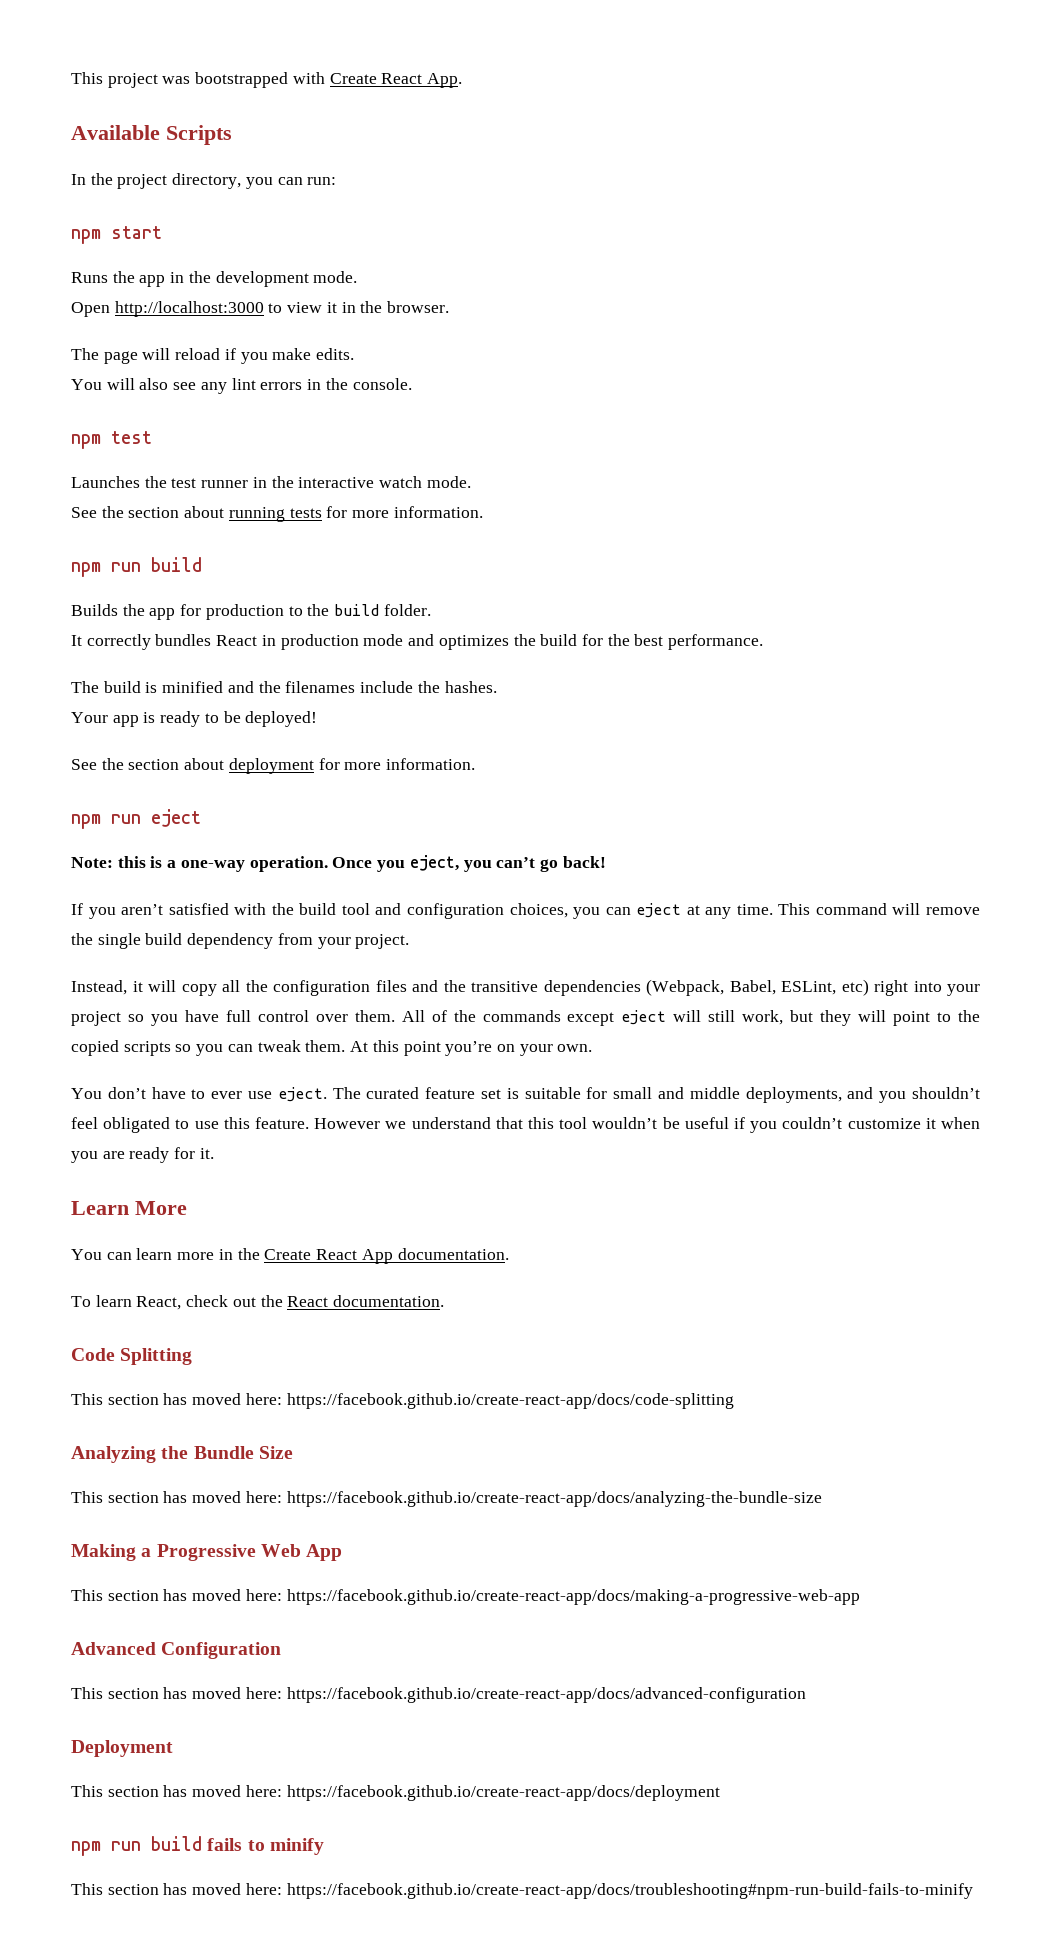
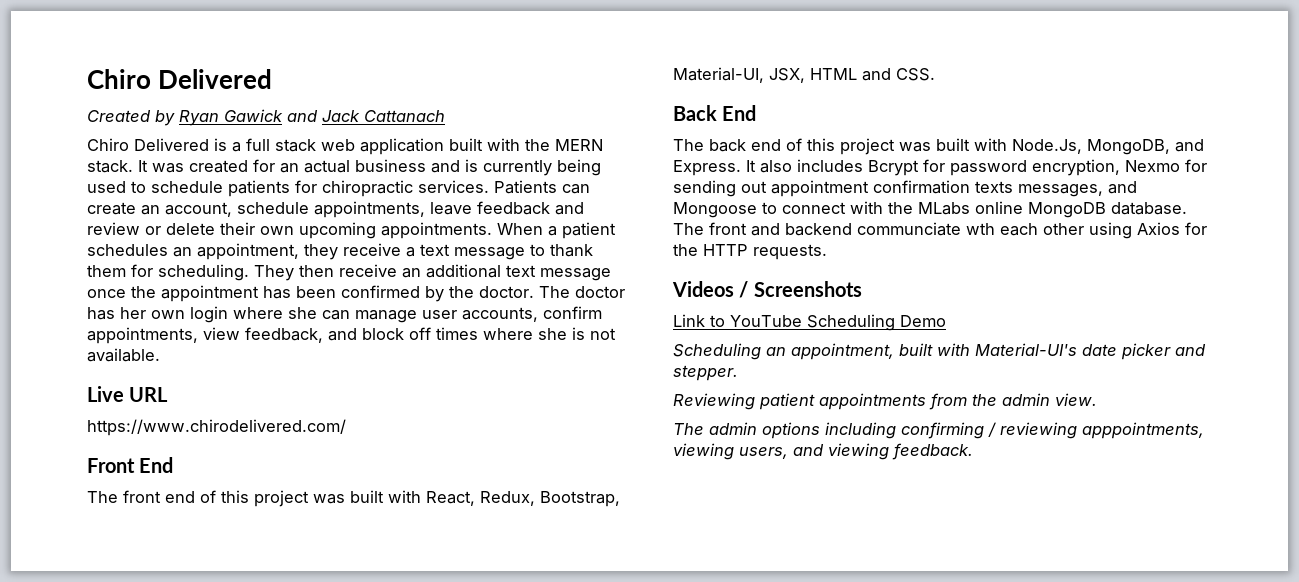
[71,72,463,88] [71,125,232,145] [71,173,337,189] [71,226,162,244] [71,271,358,287] [71,301,450,317] [71,348,355,364] [71,378,412,394] [71,431,152,449] [71,476,471,488] [71,506,483,522] [71,557,202,577] [71,604,431,620] [71,634,764,650] [71,681,497,693] [71,711,318,727] [71,758,476,774] [71,809,201,829] [71,855,606,872] [71,903,980,919] [71,933,410,949] [71,979,980,996] [71,1010,981,1026] [71,1040,593,1056] [71,1087,980,1103] [71,1117,981,1133] [71,1147,214,1163] [71,1201,187,1215] [71,1248,509,1264] [71,1295,445,1310] [71,1348,193,1365] [71,1393,734,1409] [71,1446,293,1463] [71,1491,822,1507] [71,1544,343,1561] [71,1589,860,1605] [71,1642,282,1659] [71,1687,806,1703] [71,1740,173,1757] [71,1785,720,1801] [71,1836,324,1856] [71,1883,973,1899] This project was bootstrapped with Create React App. // Available Scripts // In the project directory, you can run: // npm start // Runs the app in the development mode. // Open http://localhost:3000 to view it in the browser. // The page will reload if you make edits. // You will also see any lint errors in the console. // npm test // Launches the test runner in the interactive watch mode. // See the section about running tests for more information. // npm run build // Builds the app for production to the build folder. // It correctly bundles React in production mode and optimizes the build for the best performance. // The build is minified and the filenames include the hashes. // Your app is ready to be deployed! // See the section about deployment for more information. // npm run eject // Note: this is a one-way operation. Once you eject, you can’t go back! // If you aren’t satisfied with the build tool and configuration choices, you can eject at any time. This command will remove the single build dependency from your project. // Instead, it will copy all the configuration files and the transitive dependencies (Webpack, Babel, ESLint, etc) right into your project so you have full control over them. All of the commands except eject will still work, but they will point to the copied scripts so you can tweak them. At this point you’re on your own. // You don’t have to ever use eject. The curated feature set is suitable for small and middle deployments, and you shouldn’t feel obligated to use this feature. However we understand that this tool wouldn’t be useful if you couldn’t customize it when you are ready for it. // Learn More // You can learn more in the Create React App documentation. // To learn React, check out the React documentation. // Code Splitting // This section has moved here: https://facebook.github.io/create-react-app/docs/code-splitting // Analyzing the Bundle Size // This section has moved here: https://facebook.github.io/create-react-app/docs/analyzing-the-bundle-size // Making a Progressive Web App // This section has moved here: https://facebook.github.io/create-react-app/docs/making-a-progressive-web-app // Advanced Configuration // This section has moved here: https://facebook.github.io/create-react-app/docs/advanced-configuration // Deployment // This section has moved here: https://facebook.github.io/create-react-app/docs/deployment // npm run build fails to minify // This section has moved here: https://facebook.github.io/create-react-app/docs/troubleshooting#npm-run-build-fails-to-minify -> [87,69,273,89] [87,109,445,126] [87,138,603,155] [87,159,601,176] [87,180,590,197] [87,201,584,218] [87,222,616,239] [87,243,593,260] [87,264,611,281] [87,285,625,302] [87,306,602,323] [87,327,616,344] [87,348,160,362] [87,386,169,402] [87,419,346,436] [87,457,174,473] [87,490,620,507] [673,67,935,83] [673,105,757,121] [673,138,1204,155] [673,159,1207,176] [673,180,1137,197] [673,201,1187,218] [673,222,1207,239] [673,244,827,260] [672,281,862,298] [673,314,946,331] [673,343,1206,360] [673,365,738,381] [673,393,1097,410] [673,422,1204,439] [673,443,973,460] Chiro Delivered // Created by Ryan Gawick and Jack Cattanach // Chiro Delivered is a full stack web application built with the MERN stack. It was created for an actual business and is currently being used to schedule patients for chiropractic services. Patients can create an account, schedule appointments, leave feedback and review or delete their own upcoming appointments. When a patient schedules an appointment, they receive a text message to thank them for scheduling. They then receive an additional text message once the appointment has been confirmed by the doctor. The doctor has her own login where she can manage user accounts, confirm appointments, view feedback, and block off times where she is not available. // Live URL // https://www.chirodelivered.com/ // Front End // The front end of this project was built with React, Redux, Bootstrap, Material-UI, JSX, HTML and CSS. // Back End // The back end of this project was built with Node.Js, MongoDB, and Express. It also includes Bcrypt for password encryption, Nexmo for sending out appointment confirmation texts messages, and Mongoose to connect with the MLabs online MongoDB database. The front and backend communciate wth each other using Axios for the HTTP requests. // Videos / Screenshots // Link to YouTube Scheduling Demo // Scheduling an appointment, built with Material-UI's date picker and stepper. // Reviewing patient appointments from the admin view. // The admin options including confirming / reviewing apppointments, viewing users, and viewing feedback.

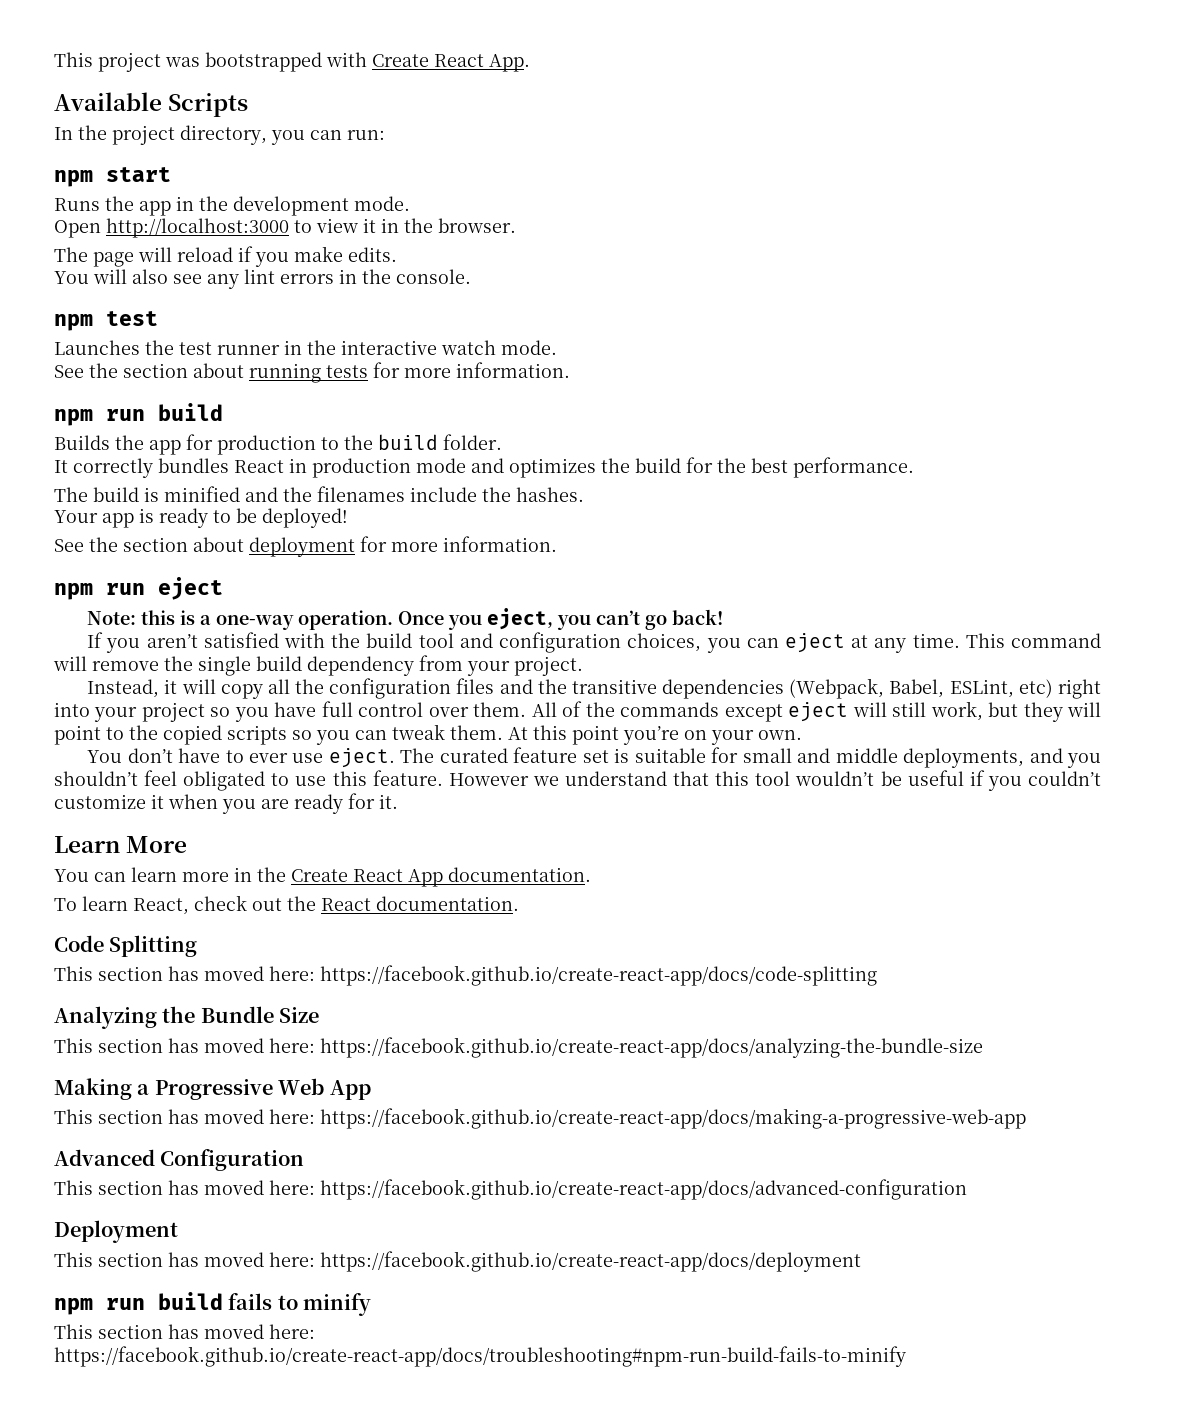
[87,69,273,89] [87,109,445,126] [87,138,603,155] [87,159,601,176] [87,180,590,197] [87,201,584,218] [87,222,616,239] [87,243,593,260] [87,264,611,281] [87,285,625,302] [87,306,602,323] [87,327,616,344] [87,348,160,362] [87,386,169,402] [87,419,346,436] [87,457,174,473] [87,490,620,507] [673,67,935,83] [673,105,757,121] [673,138,1204,155] [673,159,1207,176] [673,180,1137,197] [673,201,1187,218] [673,222,1207,239] [673,244,827,260] [672,281,862,298] [673,314,946,331] [673,343,1206,360] [673,365,738,381] [673,393,1097,410] [673,422,1204,439] [673,443,973,460] Chiro Delivered // Created by Ryan Gawick and Jack Cattanach // Chiro Delivered is a full stack web application built with the MERN stack. It was created for an actual business and is currently being used to schedule patients for chiropractic services. Patients can create an account, schedule appointments, leave feedback and review or delete their own upcoming appointments. When a patient schedules an appointment, they receive a text message to thank them for scheduling. They then receive an additional text message once the appointment has been confirmed by the doctor. The doctor has her own login where she can manage user accounts, confirm appointments, view feedback, and block off times where she is not available. // Live URL // https://www.chirodelivered.com/ // Front End // The front end of this project was built with React, Redux, Bootstrap, Material-UI, JSX, HTML and CSS. // Back End // The back end of this project was built with Node.Js, MongoDB, and Express. It also includes Bcrypt for password encryption, Nexmo for sending out appointment confirmation texts messages, and Mongoose to connect with the MLabs online MongoDB database. The front and backend communciate wth each other using Axios for the HTTP requests. // Videos / Screenshots // Link to YouTube Scheduling Demo // Scheduling an appointment, built with Material-UI's date picker and stepper. // Reviewing patient appointments from the admin view. // The admin options including confirming / reviewing apppointments, viewing users, and viewing feedback. -> [54,52,530,72] [54,92,249,117] [54,125,385,145] [54,167,171,187] [54,196,410,216] [54,218,516,238] [54,246,397,267] [54,269,471,289] [54,311,158,331] [54,340,557,355] [54,362,570,383] [54,403,223,426] [54,434,502,455] [54,457,914,478] [54,486,584,502] [54,508,348,528] [54,536,557,557] [54,577,223,600] [87,608,724,630] [87,632,1102,653] [53,655,583,676] [87,678,1101,699] [54,701,1101,722] [54,724,802,745] [87,747,1101,768] [54,770,1101,791] [54,793,398,814] [54,836,188,853] [54,867,591,887] [54,895,519,915] [54,935,198,957] [54,965,877,986] [54,1006,320,1029] [54,1037,983,1058] [54,1078,371,1100] [54,1108,1026,1129] [54,1149,305,1171] [54,1179,967,1200] [54,1220,178,1243] [54,1251,861,1272] [54,1292,372,1316] [54,1324,315,1339] [54,1346,906,1367] This project was bootstrapped with Create React App. // Available Scripts // In the project directory, you can run: // npm start // Runs the app in the development mode. // Open http://localhost:3000 to view it in the browser. // The page will reload if you make edits. // You will also see any lint errors in the console. // npm test // Launches the test runner in the interactive watch mode. // See the section about running tests for more information. // npm run build // Builds the app for production to the build folder. // It correctly bundles React in production mode and optimizes the build for the best performance. // The build is minified and the filenames include the hashes. // Your app is ready to be deployed! // See the section about deployment for more information. // npm run eject // Note: this is a one-way operation. Once you eject, you can’t go back! // If you aren’t satisfied with the build tool and configuration choices, you can eject at any time. This command will remove the single build dependency from your project. // Instead, it will copy all the configuration files and the transitive dependencies (Webpack, Babel, ESLint, etc) right into your project so you have full control over them. All of the commands except eject will still work, but they will point to the copied scripts so you can tweak them. At this point you’re on your own. // You don’t have to ever use eject. The curated feature set is suitable for small and middle deployments, and you shouldn’t feel obligated to use this feature. However we understand that this tool wouldn’t be useful if you couldn’t customize it when you are ready for it. // Learn More // You can learn more in the Create React App documentation. // To learn React, check out the React documentation. // Code Splitting // This section has moved here: https://facebook.github.io/create-react-app/docs/code-splitting // Analyzing the Bundle Size // This section has moved here: https://facebook.github.io/create-react-app/docs/analyzing-the-bundle-size // Making a Progressive Web App // This section has moved here: https://facebook.github.io/create-react-app/docs/making-a-progressive-web-app // Advanced Configuration // This section has moved here: https://facebook.github.io/create-react-app/docs/advanced-configuration // Deployment // This section has moved here: https://facebook.github.io/create-react-app/docs/deployment // npm run build fails to minify // This section has moved here: https://facebook.github.io/create-react-app/docs/troubleshooting#npm-run-build-fails-to-minify

